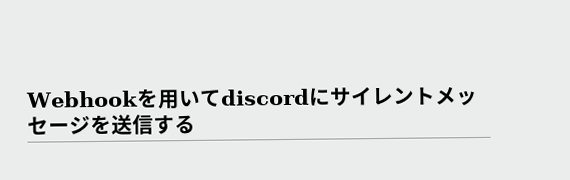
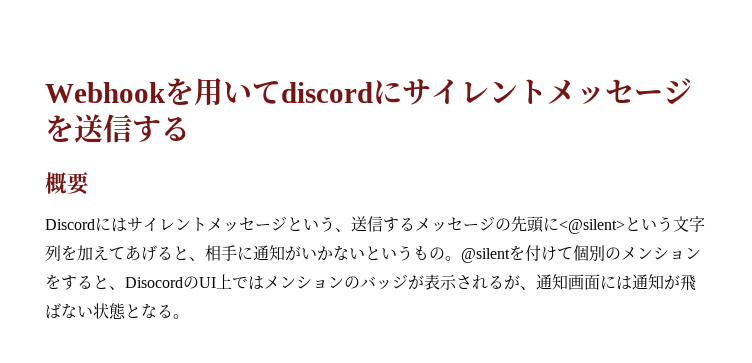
(196, 124) none -> [45,172,90,195] [45,216,705,234] [45,245,701,263] [45,274,696,291] [45,303,189,319] // 概要 // Discordにはサイレントメッセージという、送信するメッセージの先頭に<@silent>という文字列を加えてあげると、相手に通知がいかないというもの。@silentを付けて個別のメンションをすると、DisocordのUI上ではメンションのバッジが表示されるが、通知画面には通知が飛ばない状態となる。

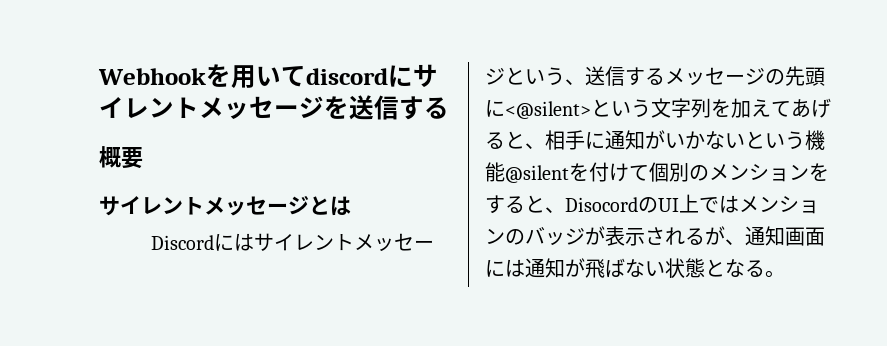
(90, 183) none -> [99,196,351,216] // サイレントメッセージとは
[413,246,461,261] もの。 -> [805,130,825,150] [485,162,505,182] 機能

